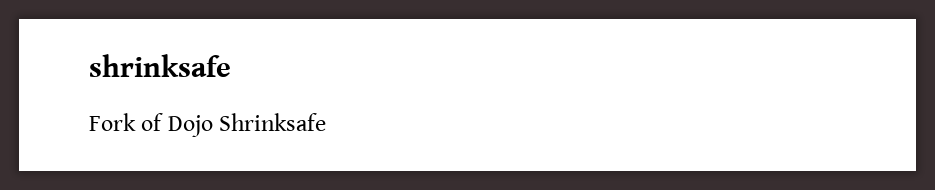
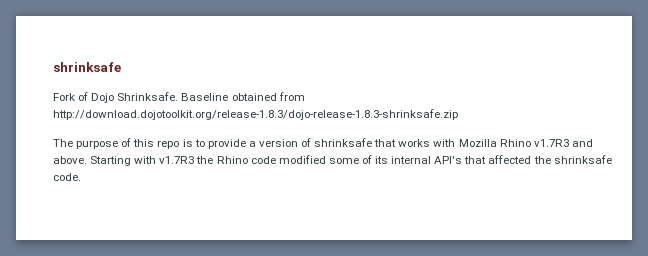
[219,113,327,131] Shrinksafe -> [117,92,305,101] [53,109,458,120] [53,138,593,149] [53,155,612,166] [53,173,81,181] Shrinksafe. Baseline obtained from http://download.dojotoolkit.org/release-1.8.3/dojo-release-1.8.3-shrinksafe.zip // The purpose of this repo is to provide a version of shrinksafe that works with Mozilla Rhino v1.7R3 and above. Starting with v1.7R3 the Rhino code modified some of its internal API's that affected the shrinksafe code.

